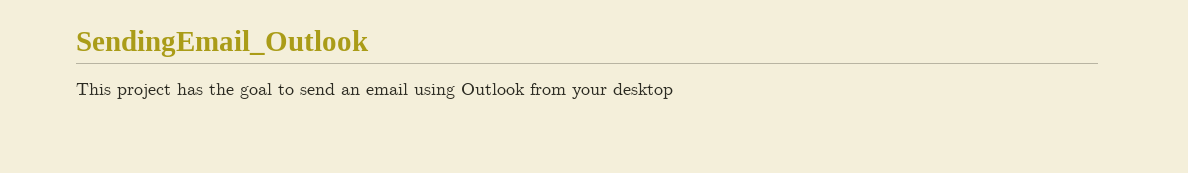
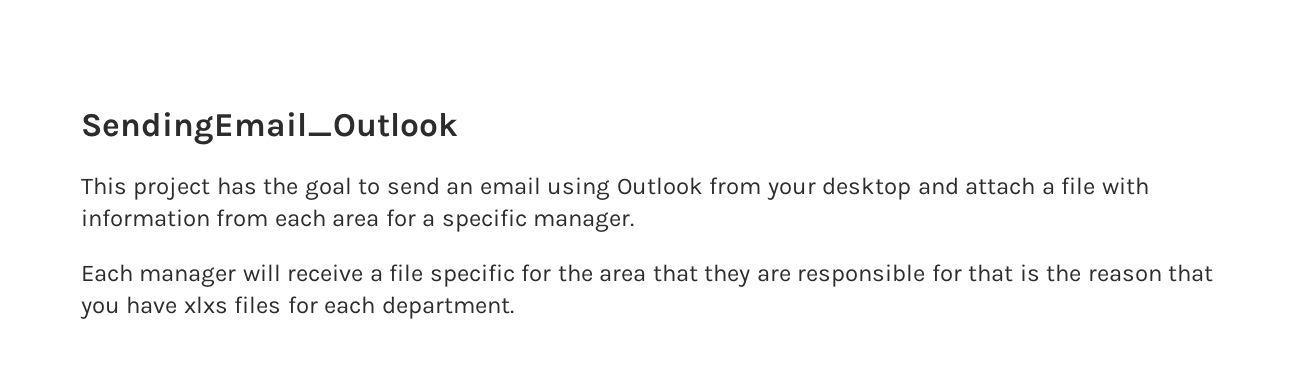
(673, 91) none -> [917,177,1149,195] [81,209,635,232] [81,264,1214,287] [80,296,514,319] and attach a file with information from each area for a specific manager. // Each manager will receive a file specific for the area that they are responsible for that is the reason that you have xlxs files for each department.

